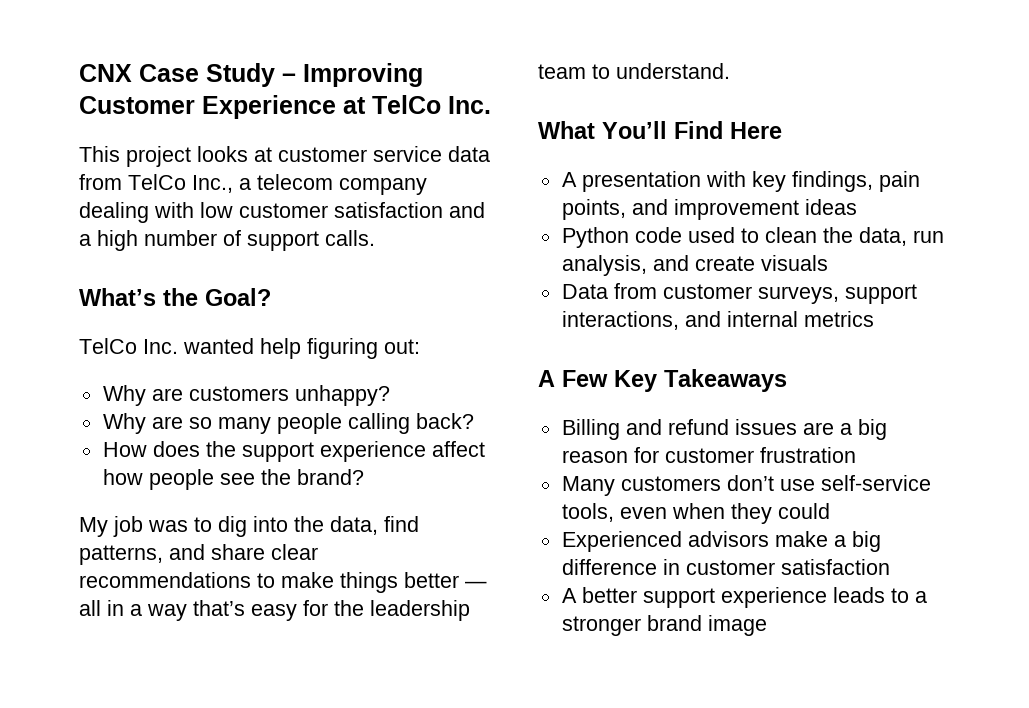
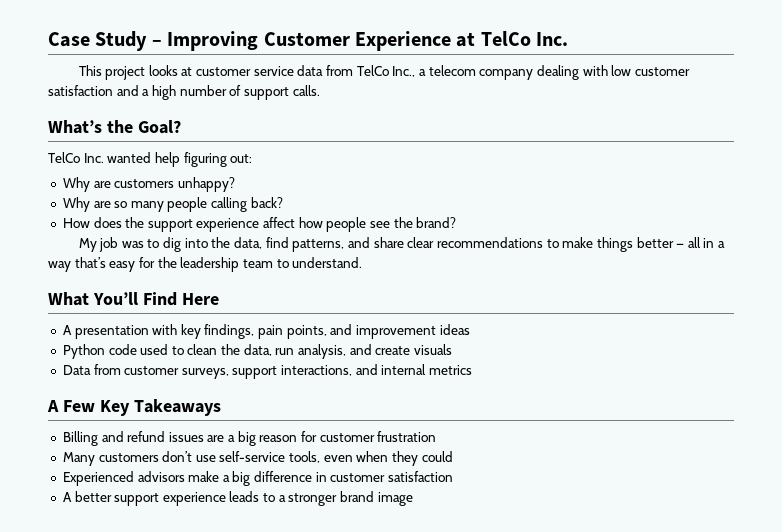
[79,64,132,82] CNX -> (48, 39) none

